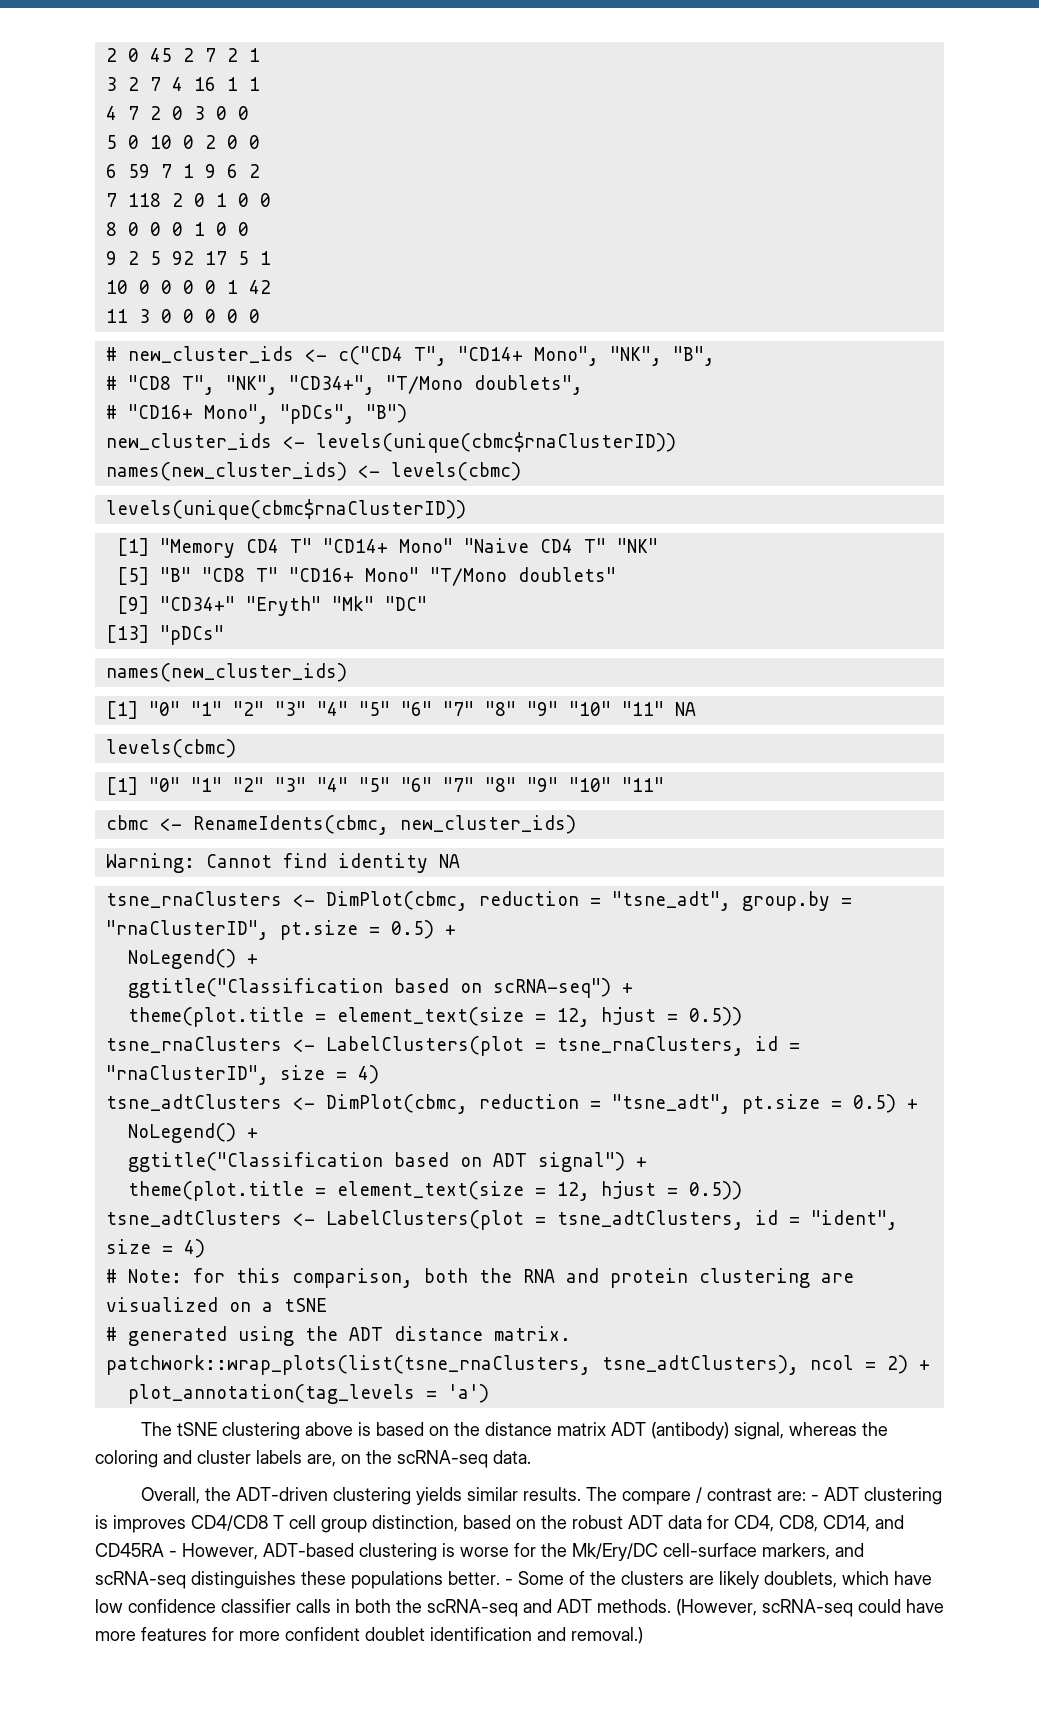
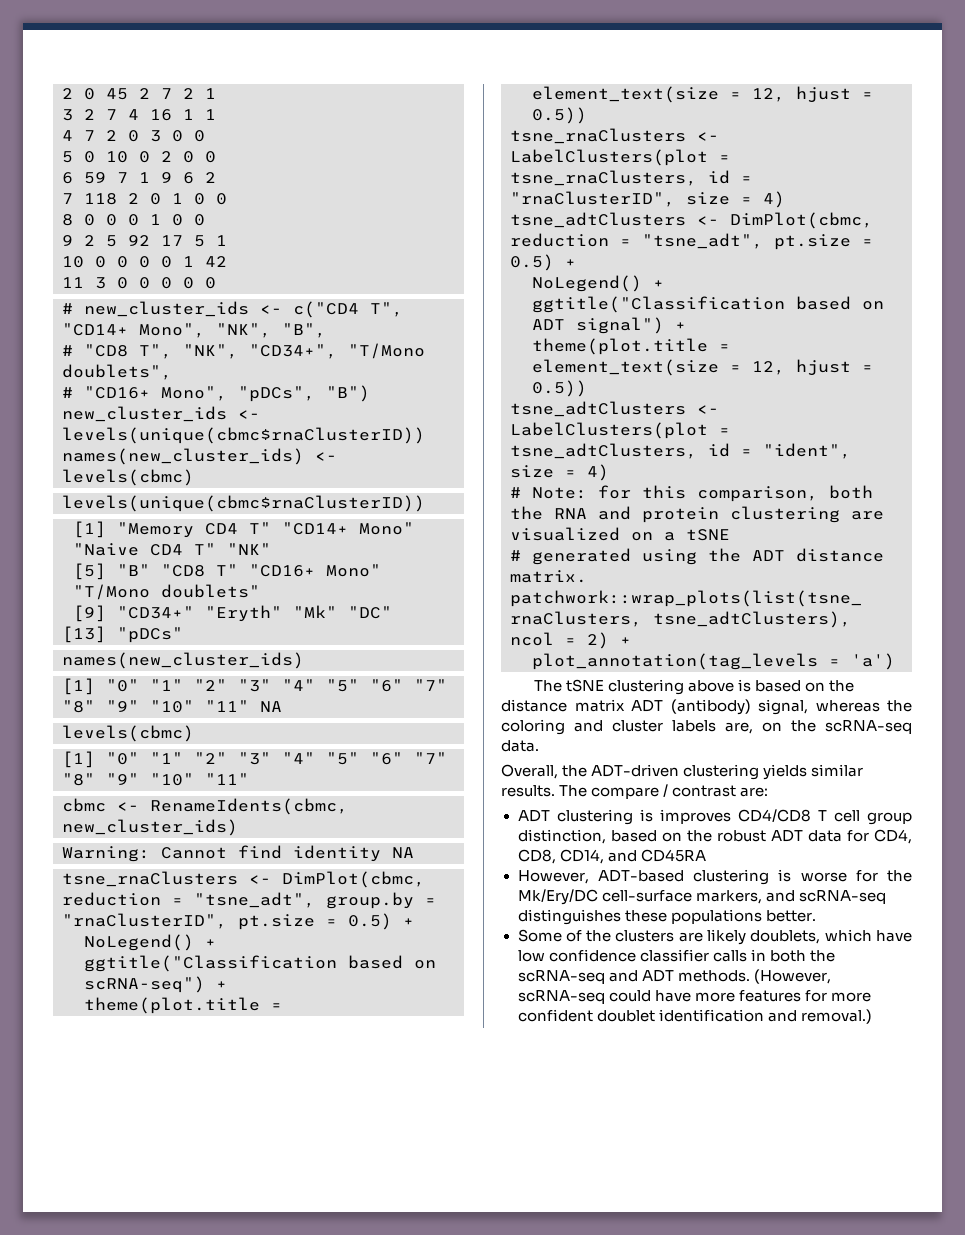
[811,1495,820,1501] - -> (769, 792) //
[169,1551,177,1557] - -> (706, 855) //
[505,1579,513,1585] - -> (816, 916) //

